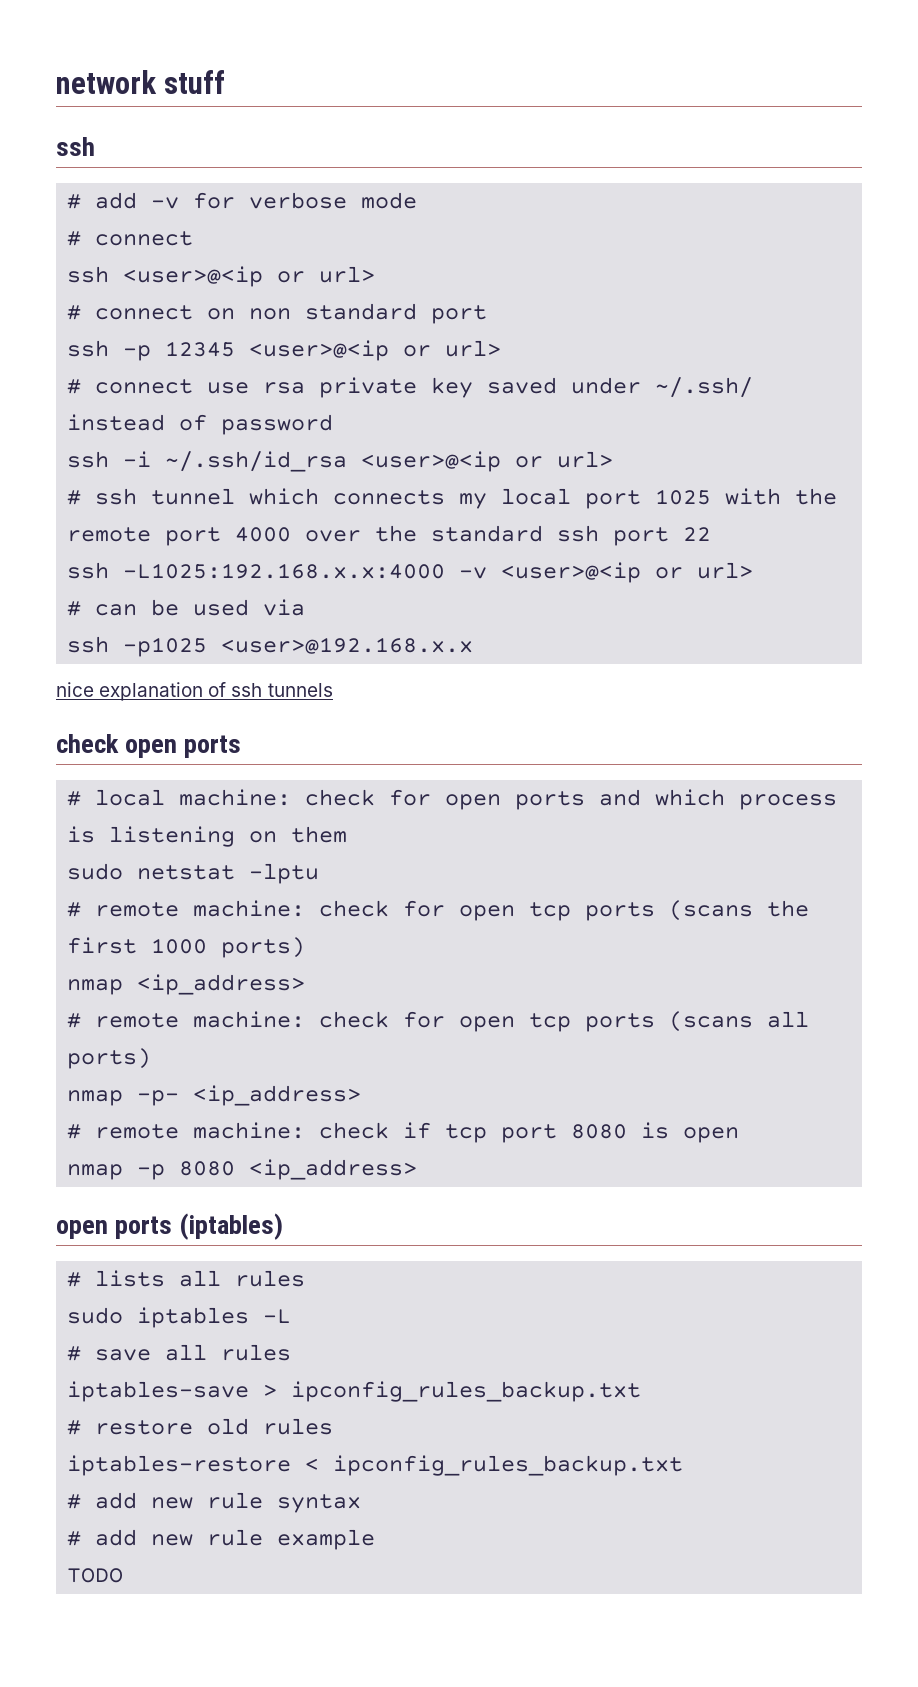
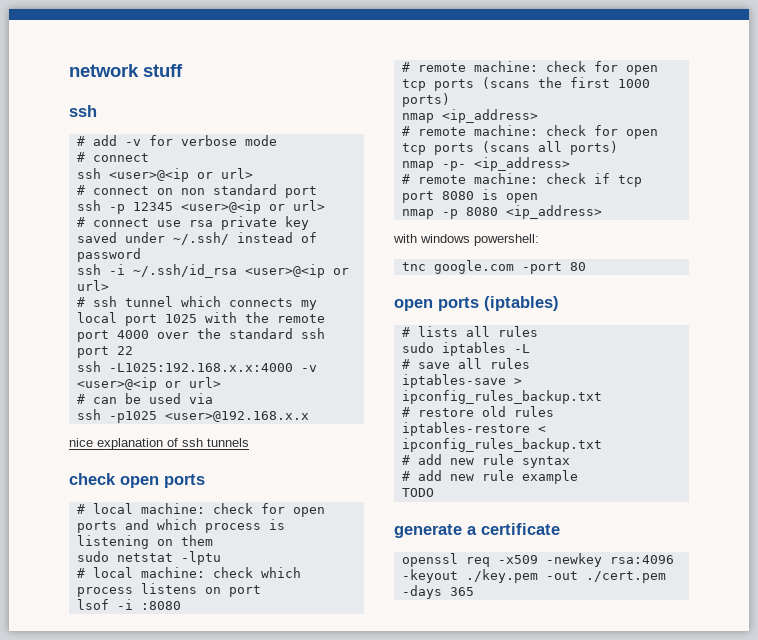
(320, 873) none -> [76,567,301,578] [76,583,261,597] [76,599,181,610] // # local machine: check which process listens on port // lsof -i :8080
(418, 1169) none -> [393,234,539,246] [401,260,586,274] // with windows powershell: // tnc google.com -port 80
(124, 1575) none -> [394,523,560,538] [401,553,674,567] [401,569,666,583] [401,585,474,599] // generate a certificate // openssl req -x509 -newkey rsa:4096 -keyout ./key.pem -out ./cert.pem -days 365

